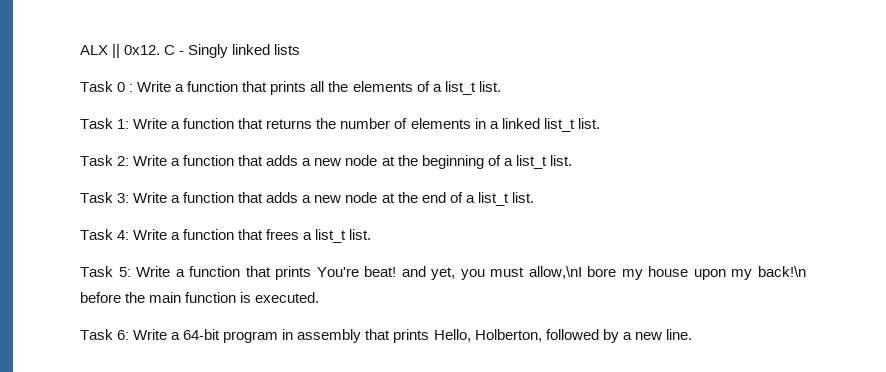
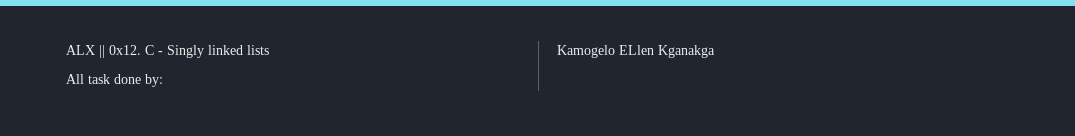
[80,81,501,95] [80,118,600,132] [80,155,572,169] [80,192,534,206] [80,229,372,243] [80,266,806,280] [80,292,320,303] [80,329,692,343] Task 0 : Write a function that prints all the elements of a list_t list. // Task 1: Write a function that returns the number of elements in a linked list_t list. // Task 2: Write a function that adds a new node at the beginning of a list_t list. // Task 3: Write a function that adds a new node at the end of a list_t list. // Task 4: Write a function that frees a list_t list. // Task 5: Write a function that prints You're beat! and yet, you must allow,\nI bore my house upon my back!\n before the main function is executed. // Task 6: Write a 64-bit program in assembly that prints Hello, Holberton, followed by a new line. -> [66,74,163,87] [557,45,715,58] All task done by: // Kamogelo ELlen Kganakga

